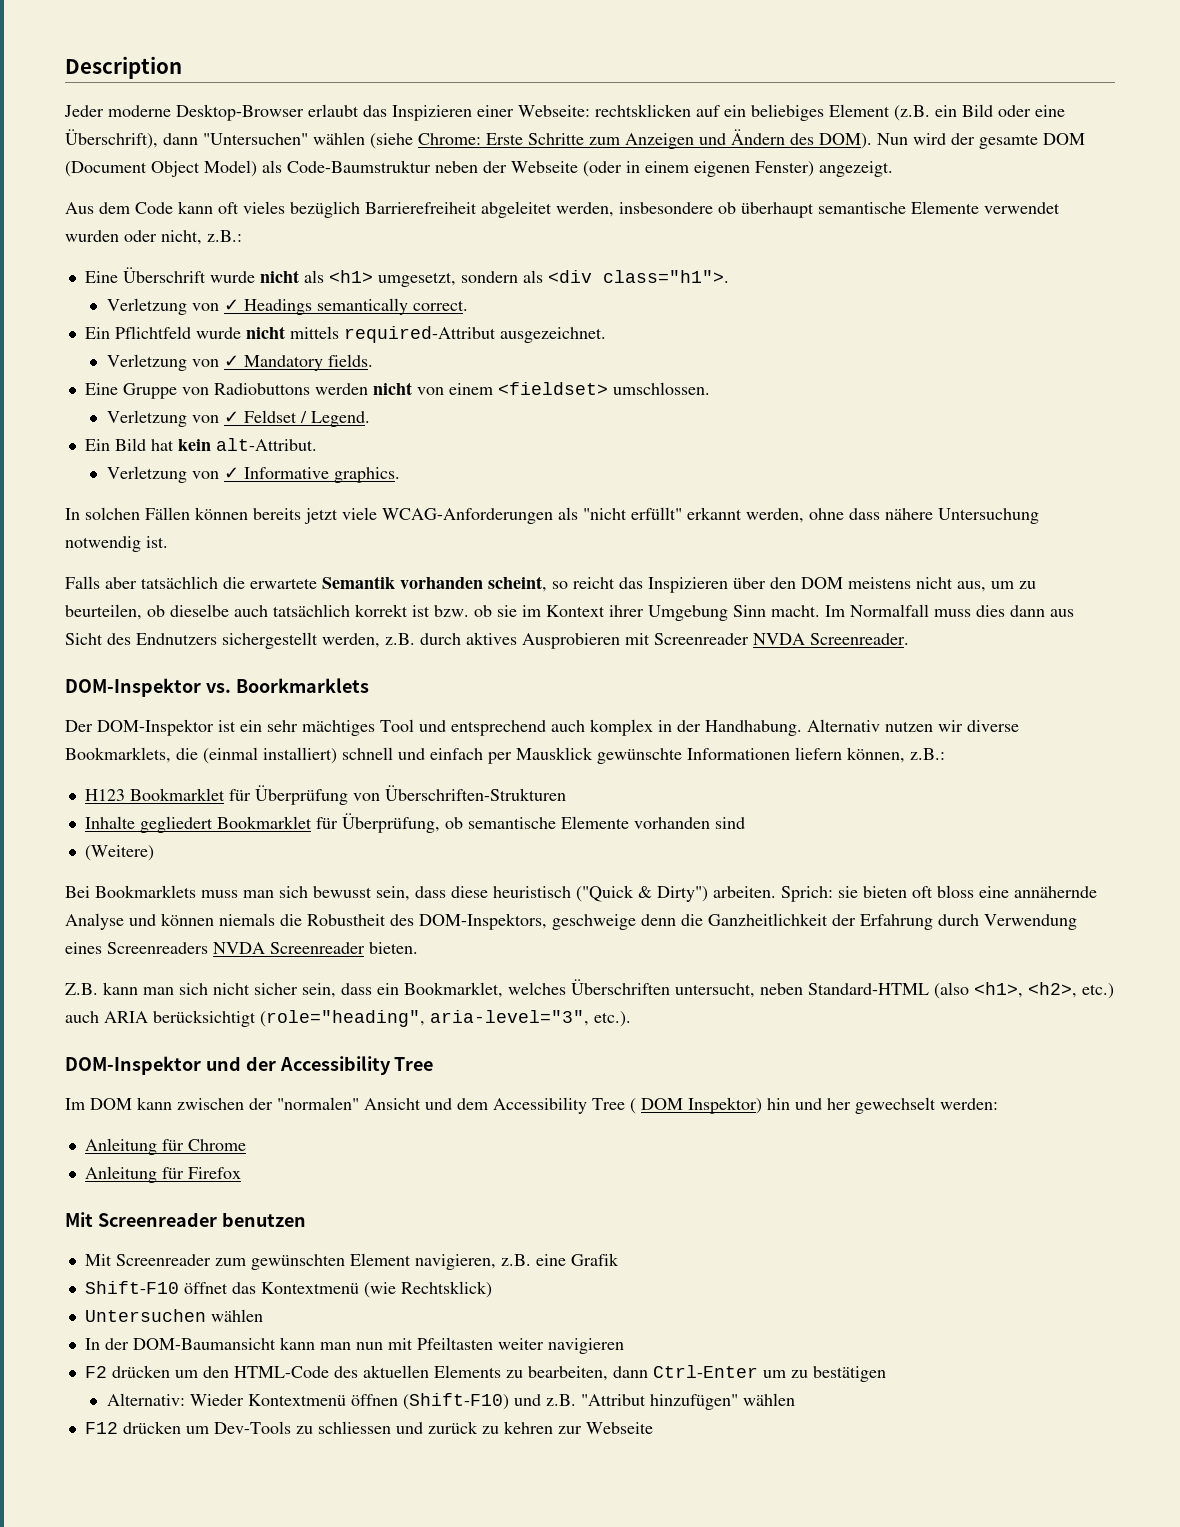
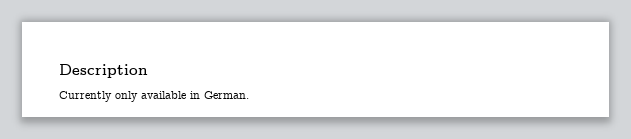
[64,104,1065,121] [65,129,1085,149] [65,160,893,177] [65,201,1060,218] [65,230,242,245] [84,267,729,287] [106,298,468,315] [84,326,606,343] [106,354,373,371] [84,382,710,399] [106,410,370,427] [84,438,317,451] [106,466,400,483] [65,507,1039,524] [65,536,168,552] [65,576,1036,593] [65,604,1074,621] [65,632,909,649] [65,678,369,697] [65,719,1019,736] [65,747,945,764] [84,785,566,805] [84,813,745,833] [84,845,154,861] [65,885,1097,902] [65,913,1077,930] [65,942,418,954] [65,979,1114,999] [65,1010,631,1027] [65,1056,434,1075] [65,1097,998,1114] [84,1138,246,1155] [84,1166,241,1183] [65,1212,306,1227] [84,1253,619,1270] [84,1281,492,1298] [84,1309,263,1322] [84,1337,624,1354] [84,1365,886,1382] [106,1393,795,1410] [84,1421,653,1434] Jeder moderne Desktop-Browser erlaubt das Inspizieren einer Webseite: rechtsklicken auf ein beliebiges Element (z.B. ein Bild oder eine Überschrift), dann "Untersuchen" wählen (siehe Chrome: Erste Schritte zum Anzeigen und Ändern des DOM). Nun wird der gesamte DOM (Document Object Model) als Code-Baumstruktur neben der Webseite (oder in einem eigenen Fenster) angezeigt. // Aus dem Code kann oft vieles bezüglich Barrierefreiheit abgeleitet werden, insbesondere ob überhaupt semantische Elemente verwendet wurden oder nicht, z.B.: // Eine Überschrift wurde nicht als <h1> umgesetzt, sondern als <div class="h1">. // Verletzung von ✓ Headings semantically correct. // Ein Pflichtfeld wurde nicht mittels required-Attribut ausgezeichnet. // Verletzung von ✓ Mandatory fields. // Eine Gruppe von Radiobuttons werden nicht von einem <fieldset> umschlossen. // Verletzung von ✓ Feldset / Legend. // Ein Bild hat kein alt-Attribut. // Verletzung von ✓ Informative graphics. // In solchen Fällen können bereits jetzt viele WCAG-Anforderungen als "nicht erfüllt" erkannt werden, ohne dass nähere Untersuchung notwendig ist. // Falls aber tatsächlich die erwartete Semantik vorhanden scheint, so reicht das Inspizieren über den DOM meistens nicht aus, um zu beurteilen, ob dieselbe auch tatsächlich korrekt ist bzw. ob sie im Kontext ihrer Umgebung Sinn macht. Im Normalfall muss dies dann aus Sicht des Endnutzers sichergestellt werden, z.B. durch aktives Ausprobieren mit Screenreader NVDA Screenreader. // DOM-Inspektor vs. Boorkmarklets // Der DOM-Inspektor ist ein sehr mächtiges Tool und entsprechend auch komplex in der Handhabung. Alternativ nutzen wir diverse Bookmarklets, die (einmal installiert) schnell und einfach per Mausklick gewünschte Informationen liefern können, z.B.: // H123 Bookmarklet für Überprüfung von Überschriften-Strukturen // Inhalte gegliedert Bookmarklet für Überprüfung, ob semantische Elemente vorhanden sind // (Weitere) // Bei Bookmarklets muss man sich bewusst sein, dass diese heuristisch ("Quick & Dirty") arbeiten. Sprich: sie bieten oft bloss eine annähernde Analyse und können niemals die Robustheit des DOM-Inspektors, geschweige denn die Ganzheitlichkeit der Erfahrung durch Verwendung eines Screenreaders NVDA Screenreader bieten. // Z.B. kann man sich nicht sicher sein, dass ein Bookmarklet, welches Überschriften untersucht, neben Standard-HTML (also <h1>, <h2>, etc.) auch ARIA berücksichtigt (role="heading", aria-level="3", etc.). // DOM-Inspektor und der Accessibility Tree // Im DOM kann zwischen der "normalen" Ansicht und dem Accessibility Tree ( DOM Inspektor) hin und her gewechselt werden: // Anleitung für Chrome // Anleitung für Firefox // Mit Screenreader benutzen // Mit Screenreader zum gewünschten Element navigieren, z.B. eine Grafik // Shift-F10 öffnet das Kontextmenü (wie Rechtsklick) // Untersuchen wählen // In der DOM-Baumansicht kann man nun mit Pfeiltasten weiter navigieren // F2 drücken um den HTML-Code des aktuellen Elements zu bearbeiten, dann Ctrl-Enter um zu bestätigen // Alternativ: Wieder Kontextmenü öffnen (Shift-F10) und z.B. "Attribut hinzufügen" wählen // F12 drücken um Dev-Tools zu schliessen und zurück zu kehren zur Webseite -> [59,91,249,102] Currently only available in German.

